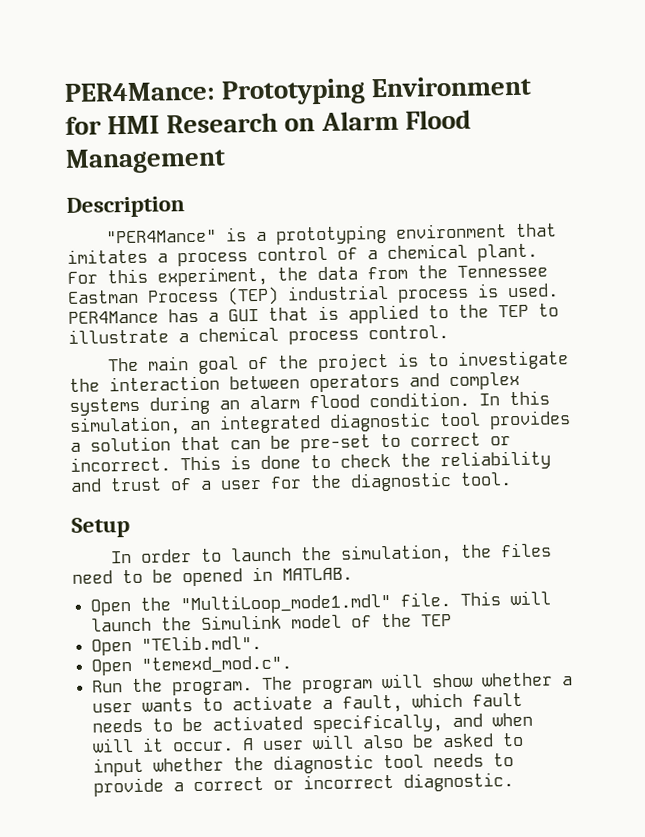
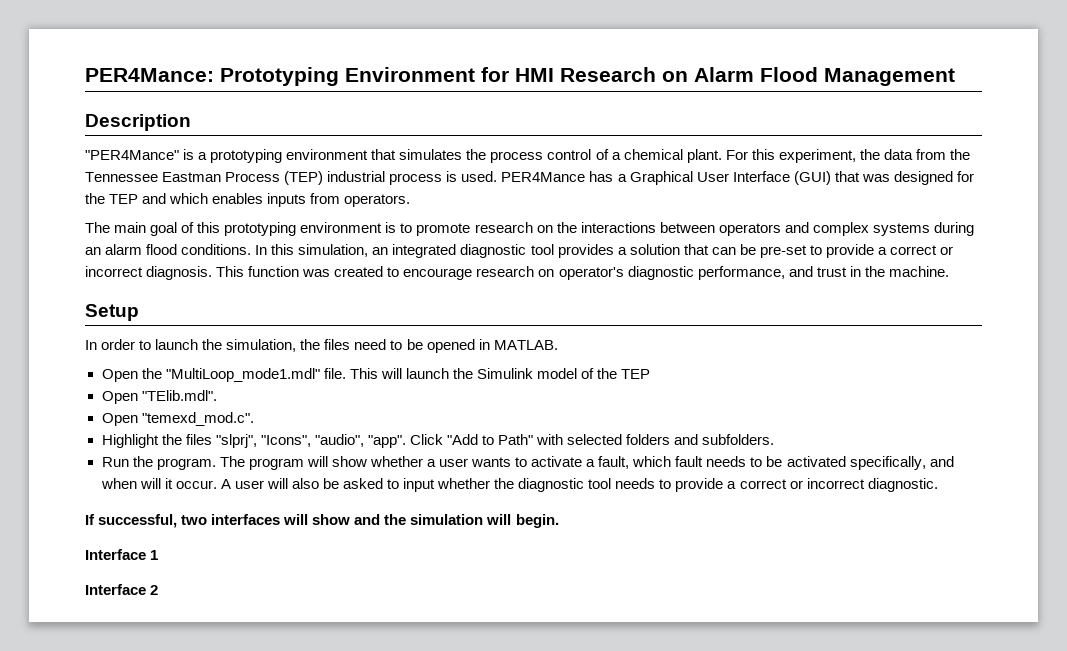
[67,248,168,264] imitates a -> [399,149,487,160] simulates the
[228,303,559,324] [68,325,449,345] [108,350,570,374] [69,375,220,392] GUI that is applied to the TEP to illustrate a chemical process control. // The main goal of the project is to investigate the interaction -> [629,171,974,185] [85,193,411,207] [85,222,656,236] Graphical User Interface (GUI) that was designed for the TEP and which enables inputs from operators. // The main goal of this prototyping environment is to promote research on the interactions
[369,391,470,408] condition. -> [181,244,252,255] conditions.
[410,432,511,447] [70,450,551,472] [70,472,512,492] correct or incorrect. This is done to check the reliability and trust of a user for the diagnostic tool. -> [825,244,954,258] [85,266,949,280] provide a correct or incorrect diagnosis. This function was created to encourage research on operator's diagnostic performance, and trust in the machine.
(293, 664) none -> [101,434,775,448] // Highlight the files "slprj", "Icons", "audio", "app". Click "Add to Path" with selected folders and subfolders.
(515, 782) none -> [85,514,559,528] [85,549,159,560] [85,584,159,595] // If successful, two interfaces will show and the simulation will begin. // Interface 1 // Interface 2

